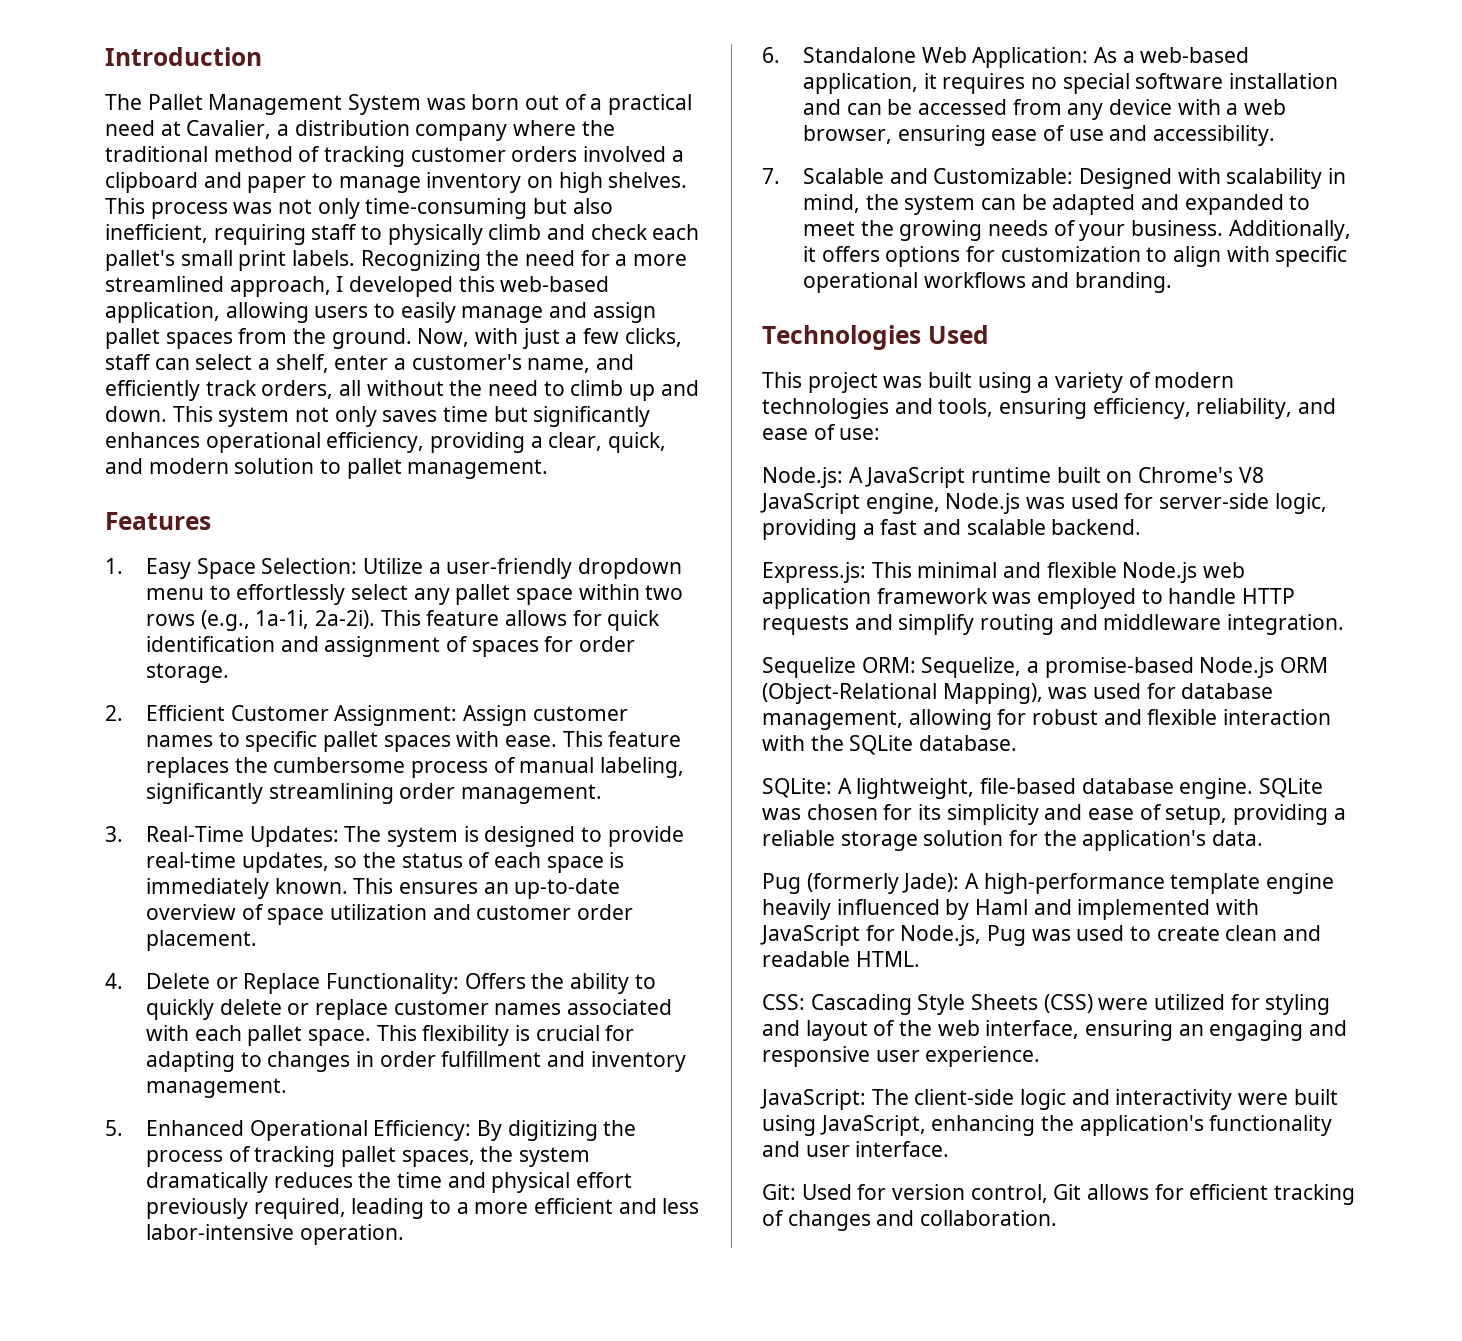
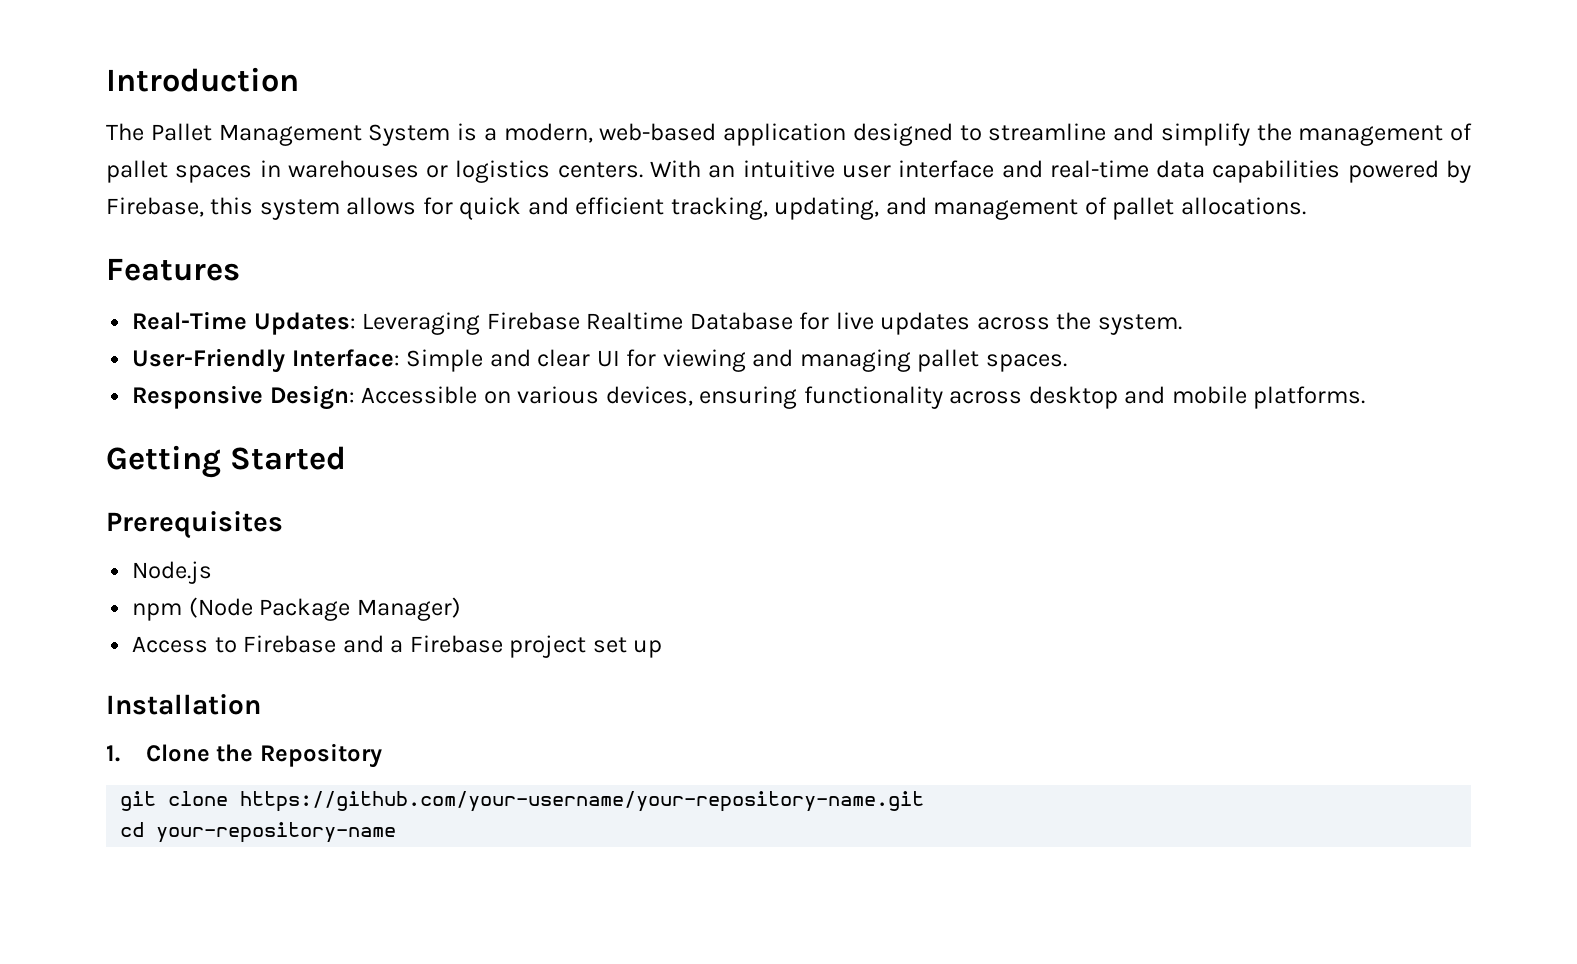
[426,94,693,115] [105,120,615,141] [105,146,684,167] [105,172,688,193] [105,198,613,219] [105,224,700,245] [105,250,688,271] [105,276,610,297] [105,302,656,323] [105,328,682,349] [105,354,635,373] [105,380,699,401] [105,406,651,427] [105,432,667,453] [105,458,549,479] [105,512,211,530] [105,558,682,579] [145,584,684,605] [145,610,661,631] [145,636,635,657] [145,663,229,683] [105,705,628,726] [145,731,682,752] [145,757,684,778] [145,783,602,804] [105,826,684,847] [145,852,625,873] [145,878,621,899] [145,904,633,925] [145,930,257,951] [105,973,656,994] [145,999,672,1020] [145,1025,635,1046] [145,1051,686,1072] [145,1078,287,1098] [105,1120,637,1141] [145,1146,590,1167] [145,1172,632,1193] [145,1198,700,1219] [145,1224,404,1245] [762,47,1250,68] [802,73,1338,94] [802,99,1286,120] [802,125,1275,146] [762,168,1346,189] [802,194,1311,215] [802,220,1351,241] [802,246,1348,267] [802,272,1172,293] [762,325,989,350] [762,372,1235,393] [762,398,1337,419] [762,424,881,440] [762,467,1264,488] [760,493,1327,514] [762,519,1142,540] [762,562,1246,583] [762,588,1296,609] [762,614,1345,635] [762,657,1329,678] [762,683,1274,704] [762,709,1332,730] [762,735,1018,755] [762,778,1324,799] [762,804,1346,825] [762,830,1264,851] [762,873,1335,894] [762,899,1260,920] [760,925,1322,946] [762,951,920,967] [762,994,1331,1015] [762,1020,1348,1041] [762,1046,1041,1067] [760,1089,1338,1110] [762,1115,1333,1136] [762,1141,950,1157] [762,1184,1356,1205] [762,1210,1058,1231] was born out of a practical need at Cavalier, a distribution company where the traditional method of tracking customer orders involved a clipboard and paper to manage inventory on high shelves. This process was not only time-consuming but also inefficient, requiring staff to physically climb and check each pallet's small print labels. Recognizing the need for a more streamlined approach, I developed this web-based application, allowing users to easily manage and assign pallet spaces from the ground. Now, with just a few clicks, staff can select a shelf, enter a customer's name, and efficiently track orders, all without the need to climb up and down. This system not only saves time but significantly enhances operational efficiency, providing a clear, quick, and modern solution to pallet management. // Features // 1. Easy Space Selection: Utilize a user-friendly dropdown menu to effortlessly select any pallet space within two rows (e.g., 1a-1i, 2a-2i). This feature allows for quick identification and assignment of spaces for order storage. // 2. Efficient Customer Assignment: Assign customer names to specific pallet spaces with ease. This feature replaces the cumbersome process of manual labeling, significantly streamlining order management. // 3. Real-Time Updates: The system is designed to provide real-time updates, so the status of each space is immediately known. This ensures an up-to-date overview of space utilization and customer order placement. // 4. Delete or Replace Functionality: Offers the ability to quickly delete or replace customer names associated with each pallet space. This flexibility is crucial for adapting to changes in order fulfillment and inventory management. // 5. Enhanced Operational Efficiency: By digitizing the process of tracking pallet spaces, the system dramatically reduces the time and physical effort previously required, leading to a more efficient and less labor-intensive operation. // 6. Standalone Web Application: As a web-based application, it requires no special software installation and can be accessed from any device with a web browser, ensuring ease of use and accessibility. // 7. Scalable and Customizable: Designed with scalability in mind, the system can be adapted and expanded to meet the growing needs of your business. Additionally, it offers options for customization to align with specific operational workflows and branding. // Technologies Used // This project was built using a variety of modern technologies and tools, ensuring efficiency, reliability, and ease of use: // Node.js: A JavaScript runtime built on Chrome's V8 JavaScript engine, Node.js was used for server-side logic, providing a fast and scalable backend. // Express.js: This minimal and flexible Node.js web application framework was employed to handle HTTP requests and simplify routing and middleware integration. // Sequelize ORM: Sequelize, a promise-based Node.js ORM (Object-Relational Mapping), was used for database management, allowing for robust and flexible interaction with the SQLite database. // SQLite: A lightweight, file-based database engine. SQLite was chosen for its simplicity and ease of setup, providing a reliable storage solution for the application's data. // Pug (formerly Jade): A high-performance template engine heavily influenced by Haml and implemented with JavaScript for Node.js, Pug was used to create clean and readable HTML. // CSS: Cascading Style Sheets (CSS) were utilized for styling and layout of the web interface, ensuring an engaging and responsive user experience. // JavaScript: The client-side logic and interactivity were built using JavaScript, enhancing the application's functionality and user interface. // Git: Used for version control, Git allows for efficient tracking of changes and collaboration. -> [457,123,1472,146] [106,160,1471,183] [106,197,1306,220] [106,258,240,281] [132,311,1182,335] [132,348,1067,373] [132,385,1366,410] [106,445,346,478] [106,511,283,539] [132,561,213,584] [132,597,461,621] [132,635,663,658] [106,694,261,715] [106,743,382,768] [120,791,925,812] [120,822,397,843] is a modern, web-based application designed to streamline and simplify the management of pallet spaces in warehouses or logistics centers. With an intuitive user interface and real-time data capabilities powered by Firebase, this system allows for quick and efficient tracking, updating, and management of pallet allocations. // Features // Real-Time Updates: Leveraging Firebase Realtime Database for live updates across the system. // User-Friendly Interface: Simple and clear UI for viewing and managing pallet spaces. // Responsive Design: Accessible on various devices, ensuring functionality across desktop and mobile platforms. // Getting Started // Prerequisites // Node.js // npm (Node Package Manager) // Access to Firebase and a Firebase project set up // Installation // 1. Clone the Repository // git clone https://github.com/your-username/your-repository-name.git // cd your-repository-name

